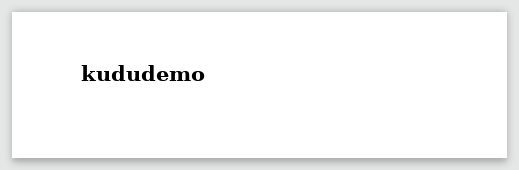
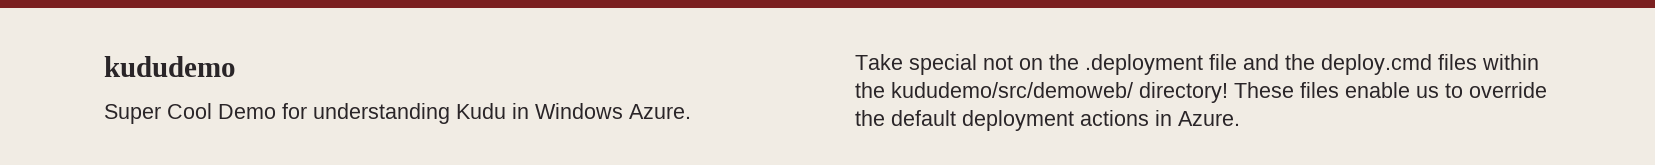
(205, 73) none -> [104,103,691,124] [855,54,1539,75] [855,82,1547,103] [855,110,1240,131] // Super Cool Demo for understanding Kudu in Windows Azure. // Take special not on the .deployment file and the deploy.cmd files within the kududemo/src/demoweb/ directory! These files enable us to override the default deployment actions in Azure.

